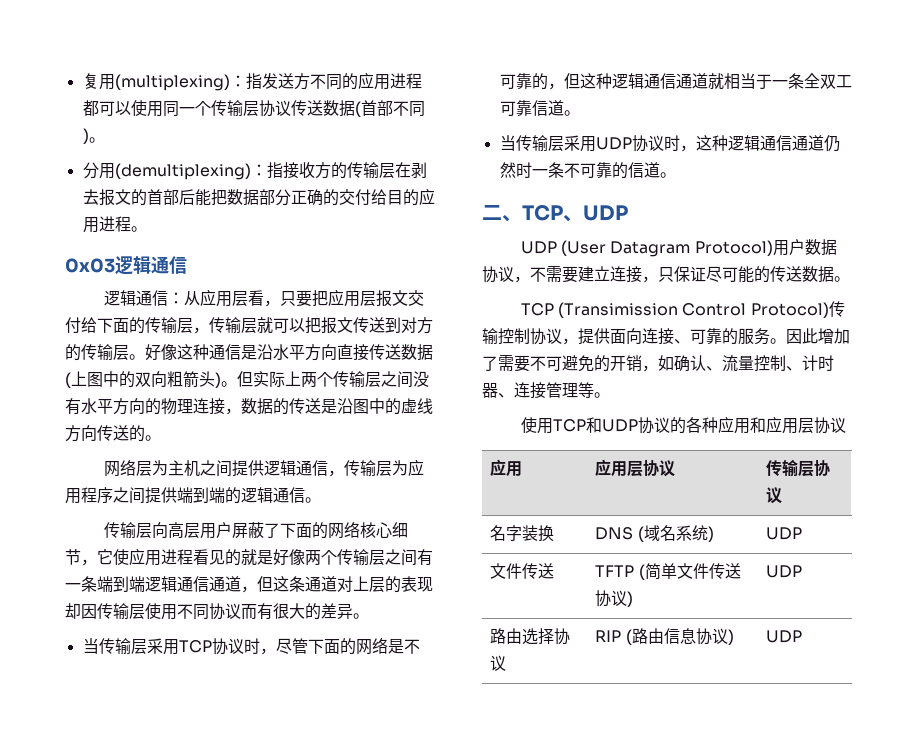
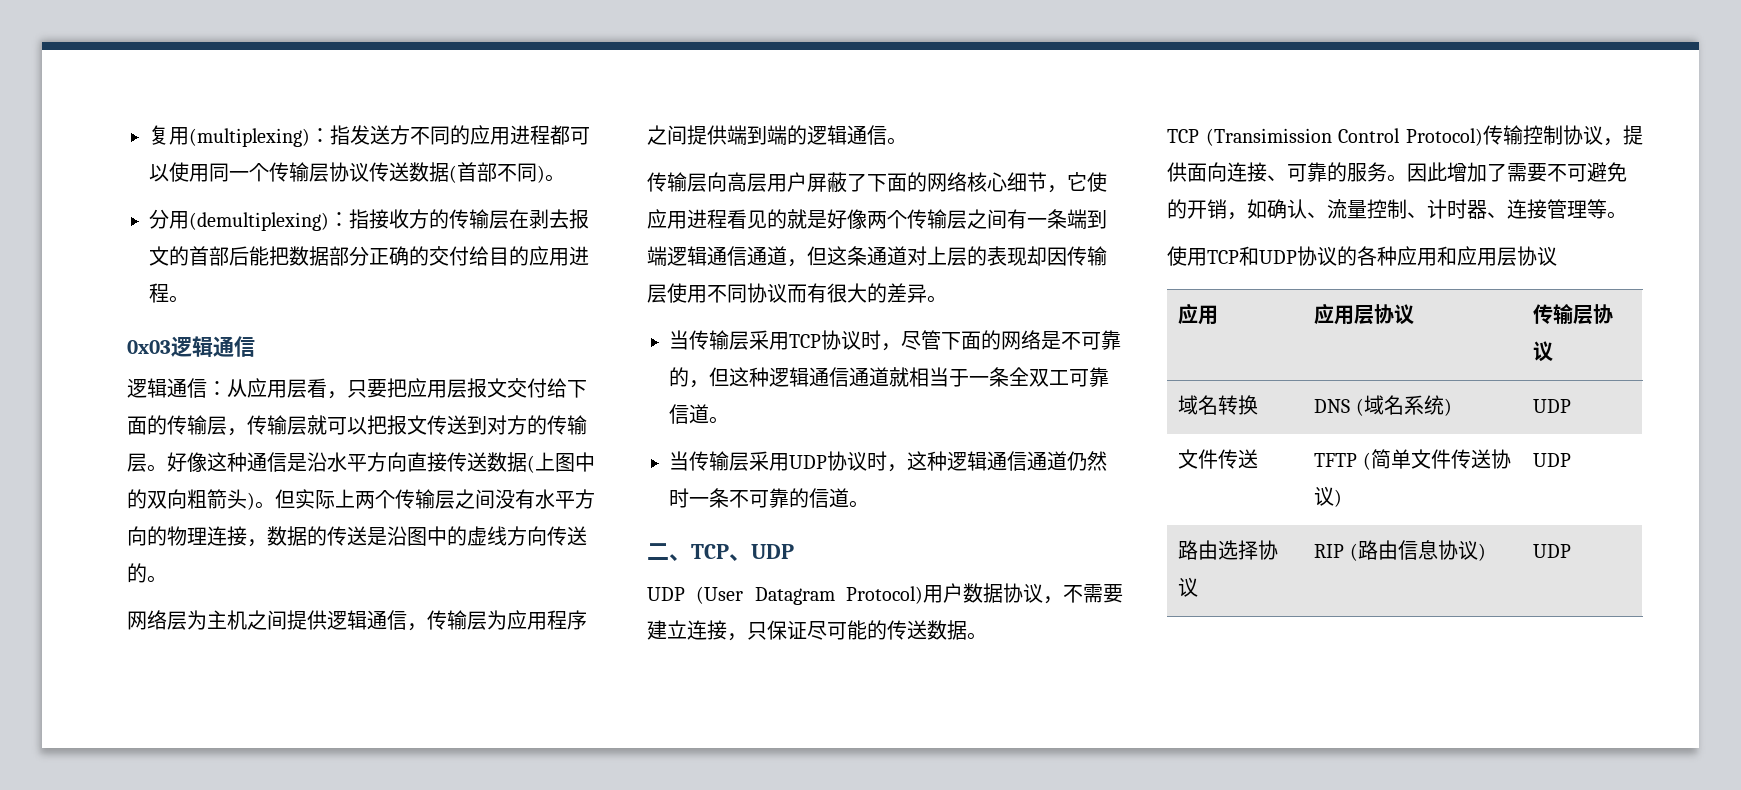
[490,525,539,541] 名字装 -> [1178,395,1239,415] 域名转

